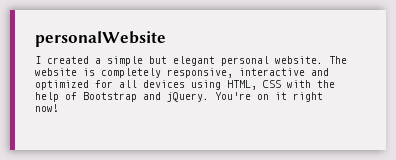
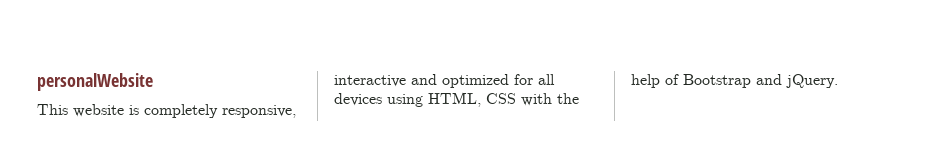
[35,56,347,66] I created a simple but elegant personal website. The -> [37,104,68,115] This
[215,92,323,102] [35,104,59,112] You're on it right now! -> (838, 81) none

